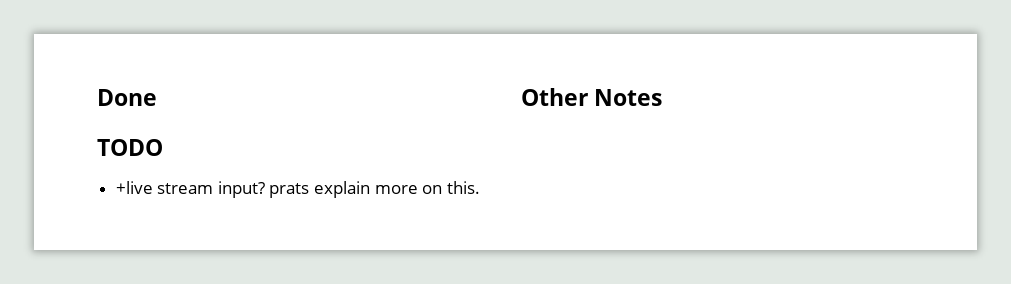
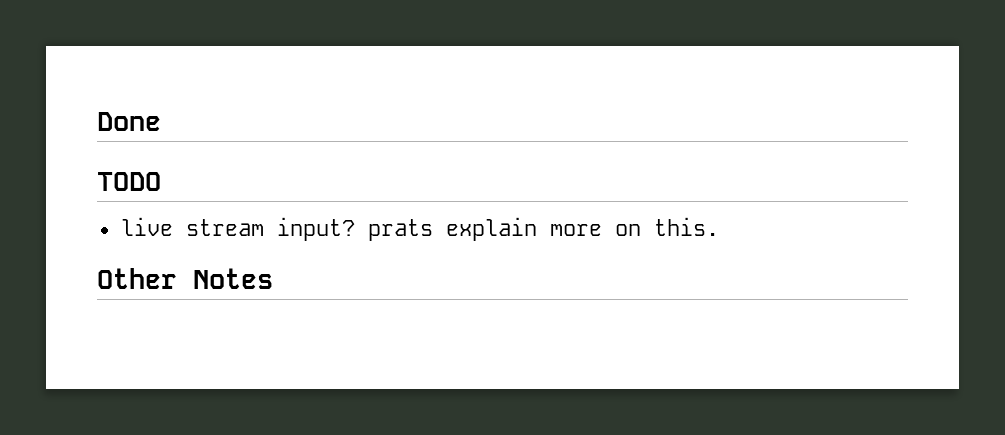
[115,181,153,194] +live -> [120,217,173,236] live

